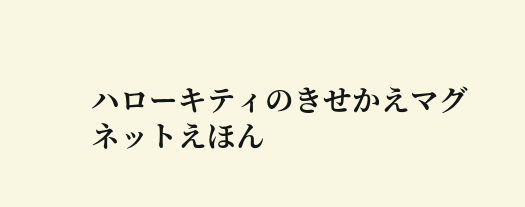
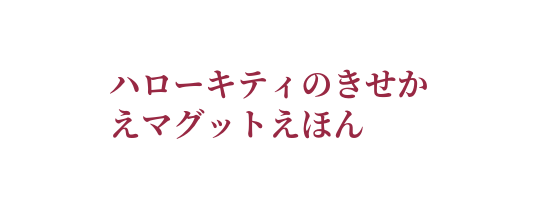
[91,123,120,149] ネ -> (205, 123) none

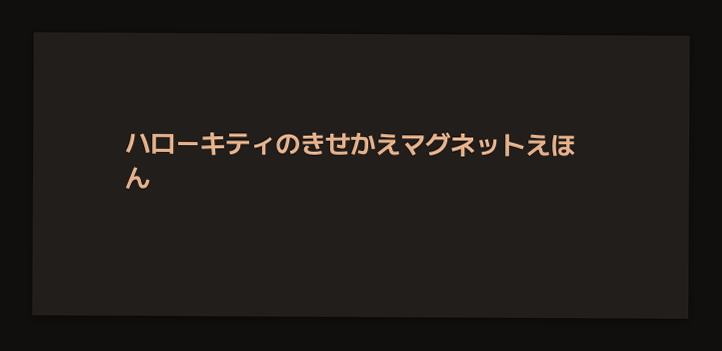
(205, 123) none -> [450,132,476,157] ネ

